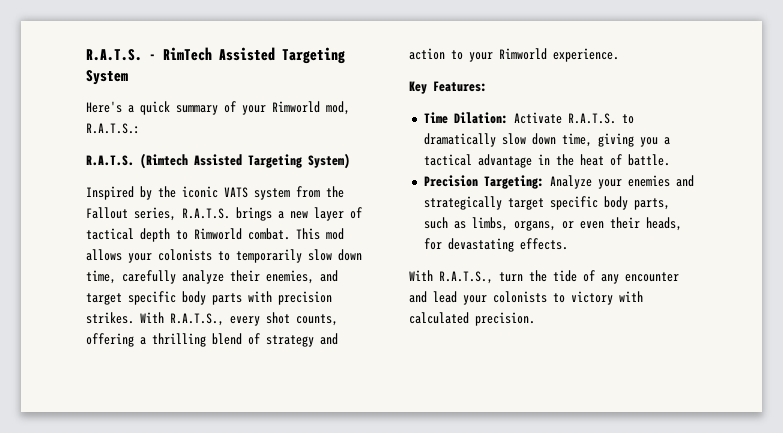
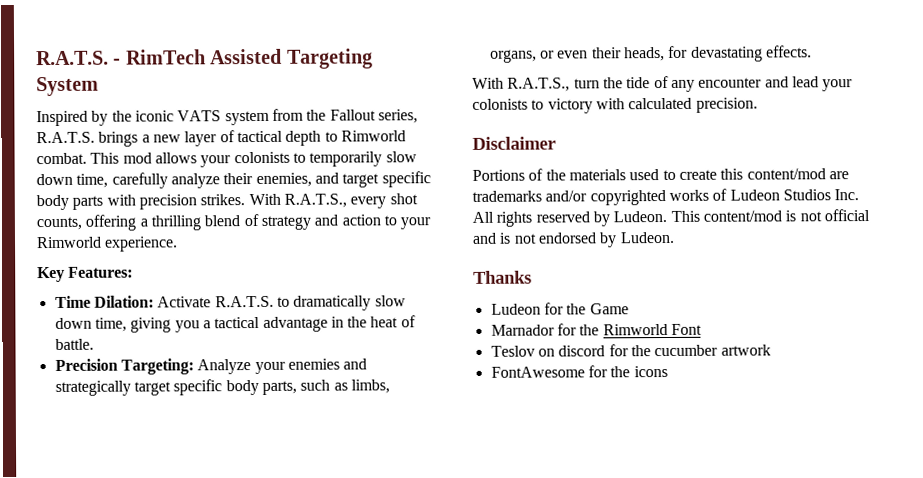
[86,101,350,115] [86,123,140,134] [86,153,350,169] // Here's a quick summary of your Rimworld mod, R.A.T.S.: // R.A.T.S. (Rimtech Assisted Targeting System) -> (99, 86) none
(535, 319) none -> [472,136,556,150] [472,168,849,181] [472,188,860,206] [472,209,870,227] [472,231,675,248] [473,270,532,284] [490,302,629,315] [490,323,702,336] [490,344,771,357] [490,365,668,378] // Disclaimer // Portions of the materials used to create this content/mod are trademarks and/or copyrighted works of Ludeon Studios Inc. All rights reserved by Ludeon. This content/mod is not official and is not endorsed by Ludeon. // Thanks // Ludeon for the Game // Marnador for the Rimworld Font // Teslov on discord for the cucumber artwork // FontAwesome for the icons

